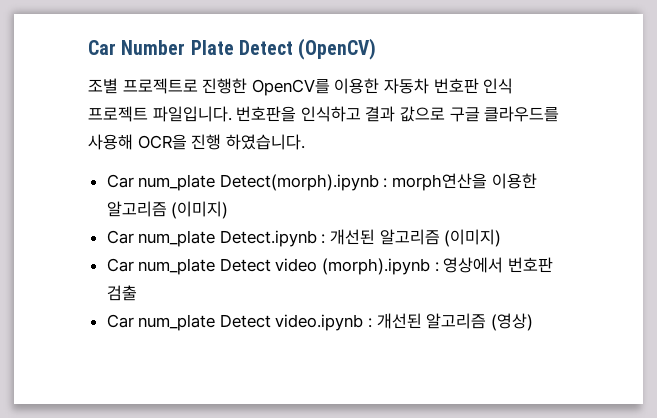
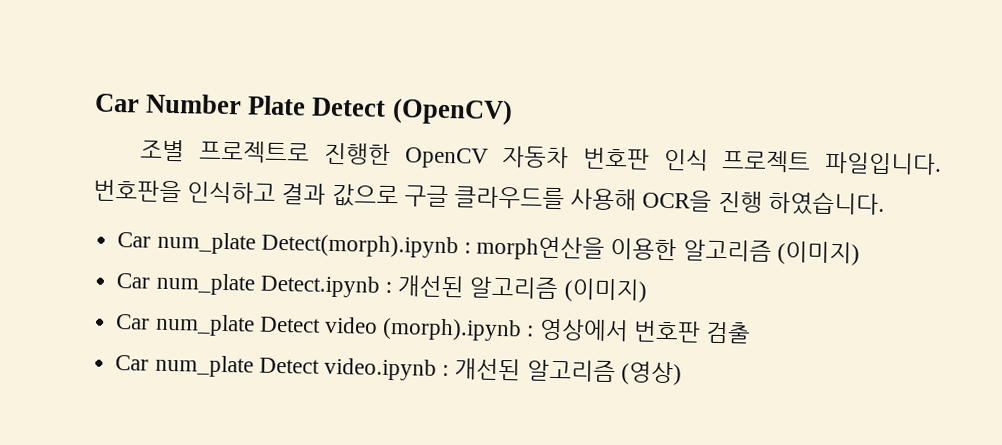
[251,78,380,96] OpenCV를 이용한 -> [403,147,489,169] OpenCV

